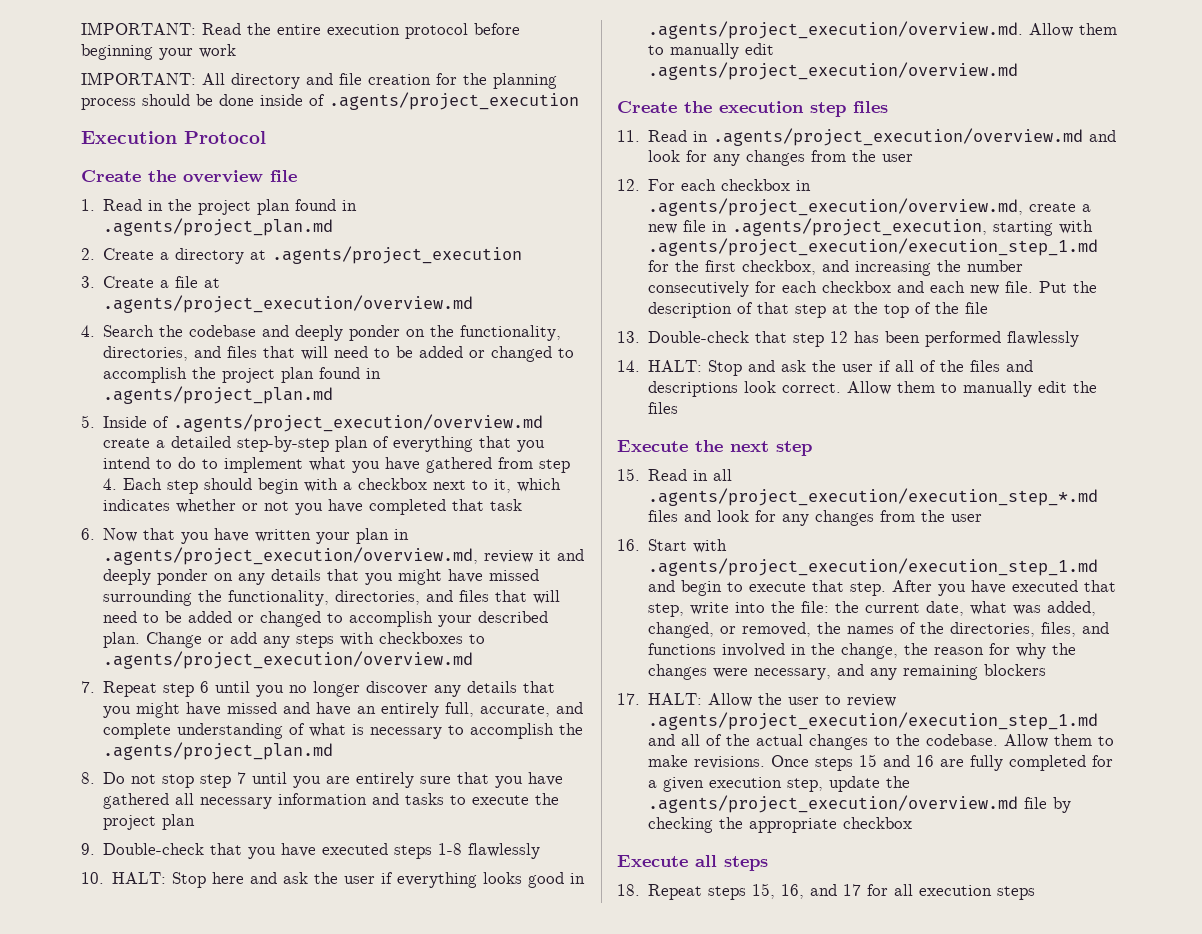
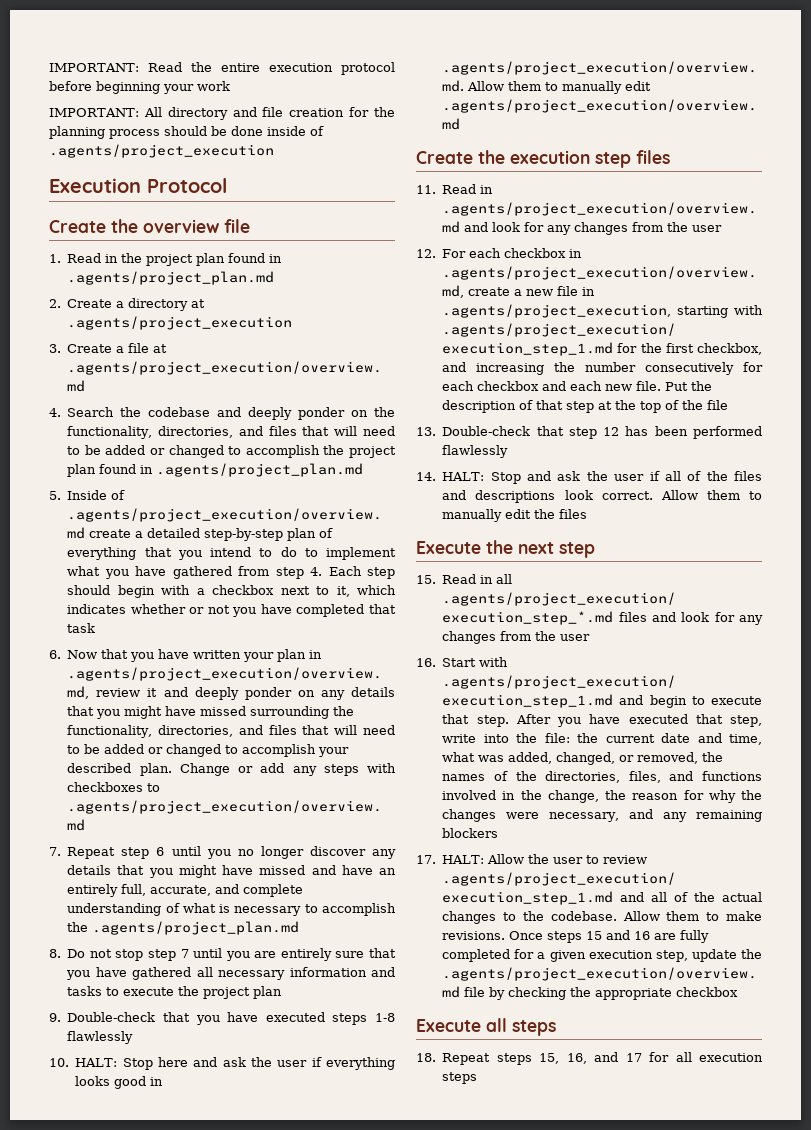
[926,601,965,616] date, -> [661,733,762,745] date and time,

